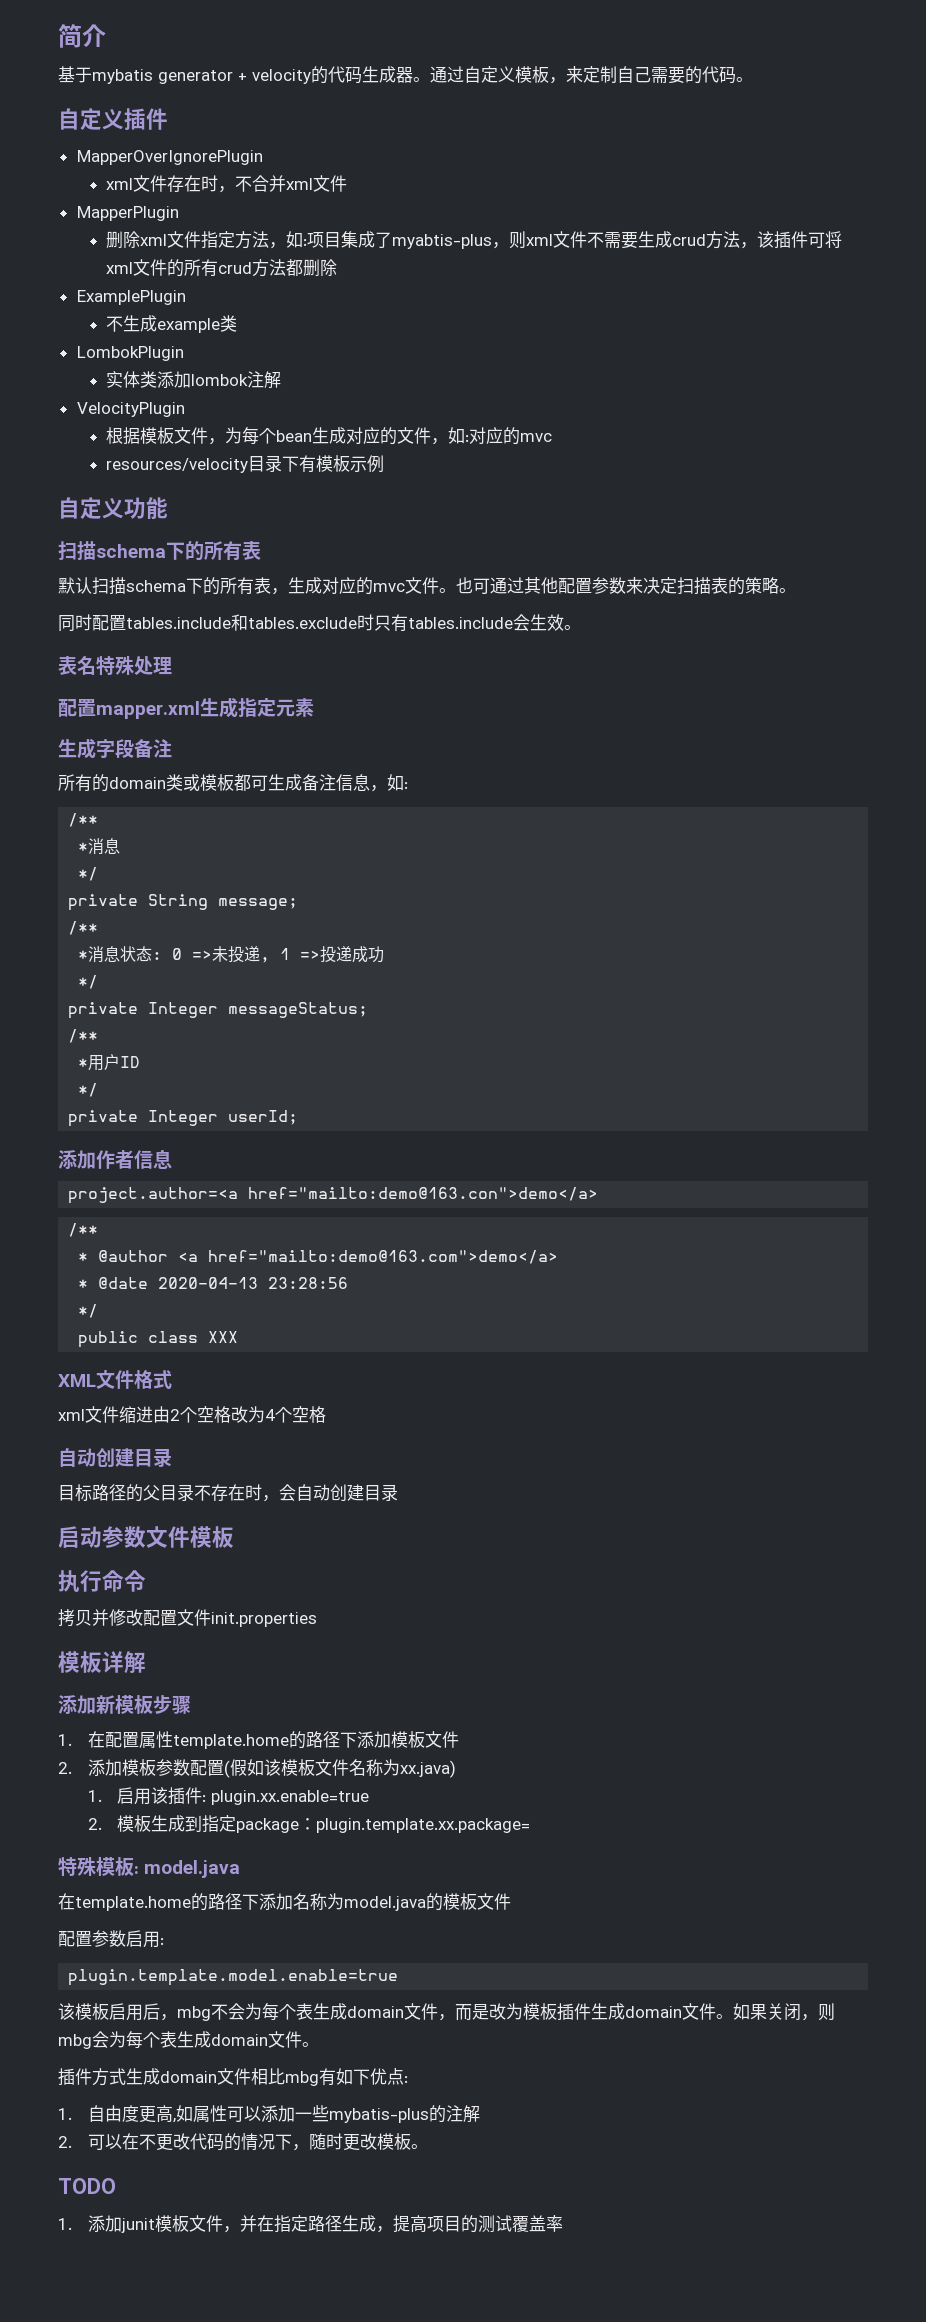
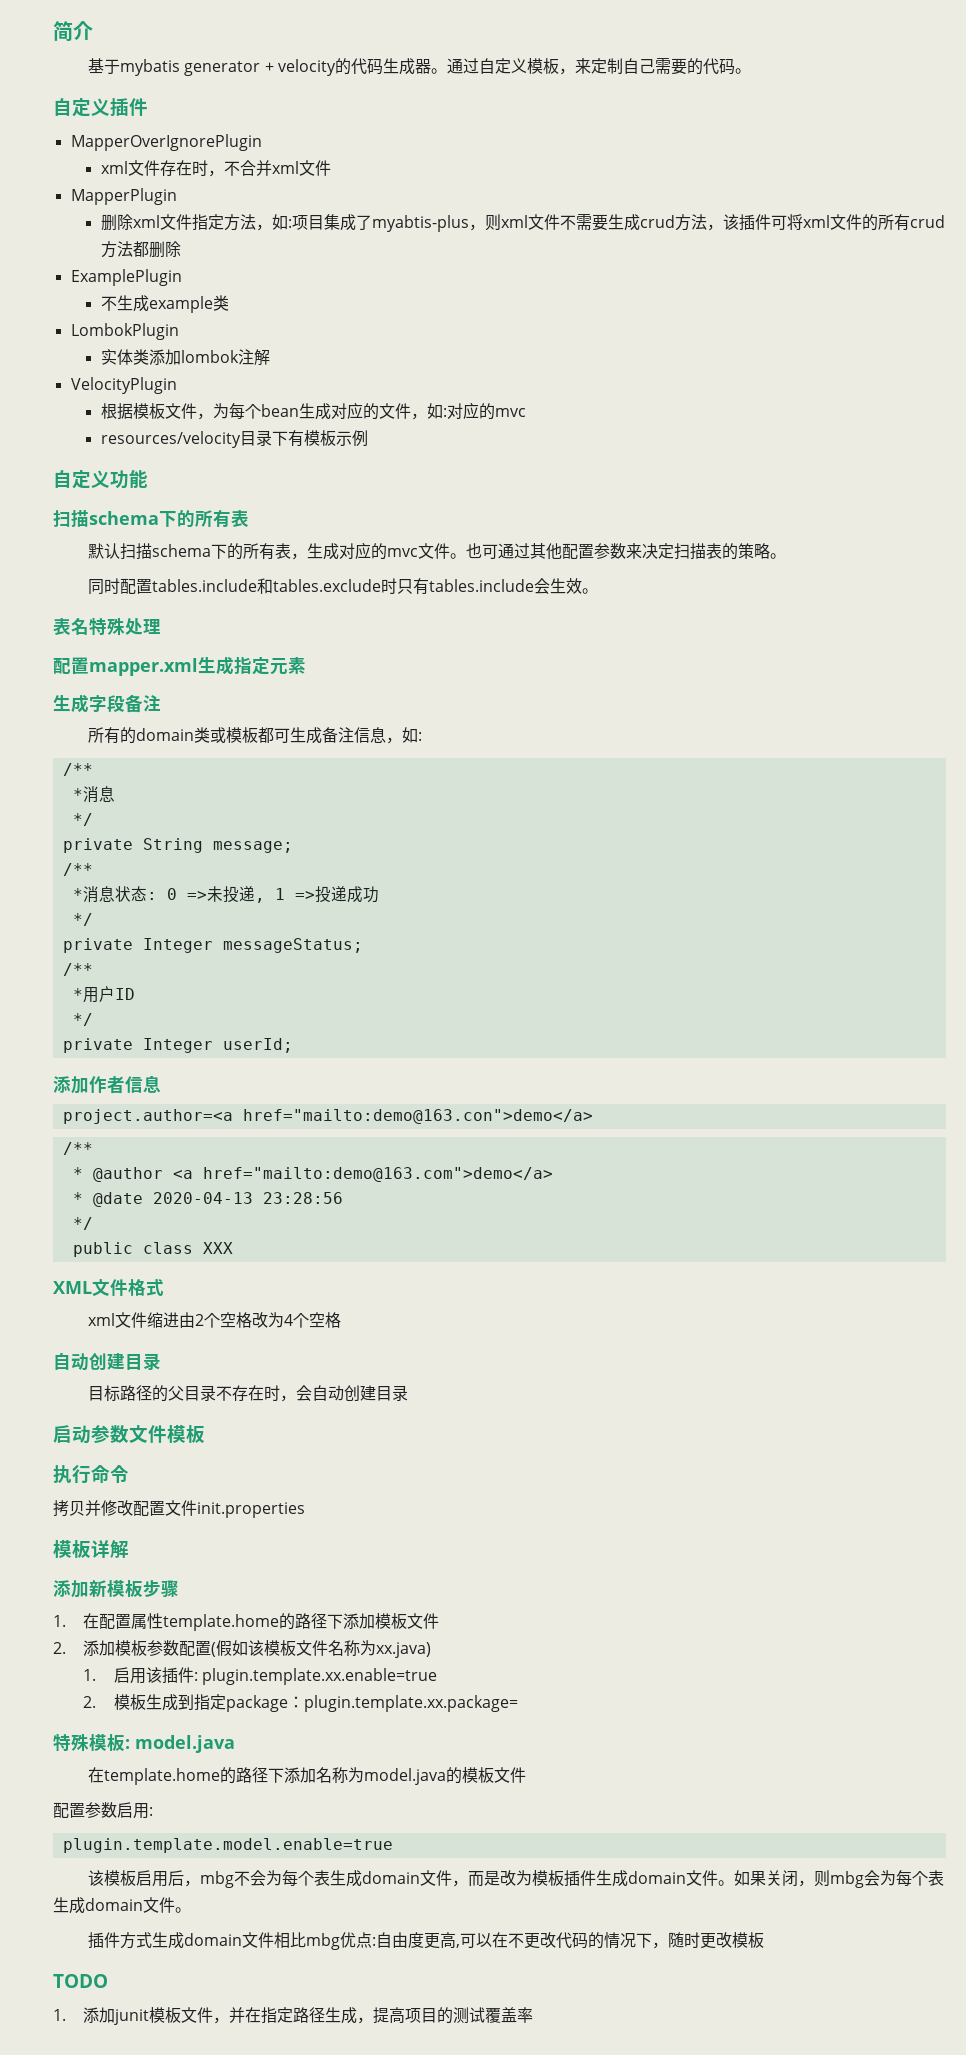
[211,1790,370,1805] plugin.xx.enable=true -> [201,1668,437,1685] plugin.template.xx.enable=true
[319,2068,370,2086] 有如下 -> (341, 1941) none
[58,2108,72,2120] // 1. -> (377, 1941) none
[175,2105,480,2123] [58,2136,72,2148] 如属性可以添加一些mybatis-plus的注解 // 2. -> (461, 1946) none
[410,2144,428,2149] 。 -> (765, 1940) none

